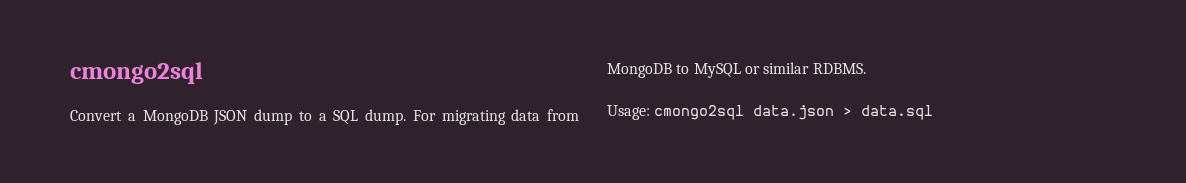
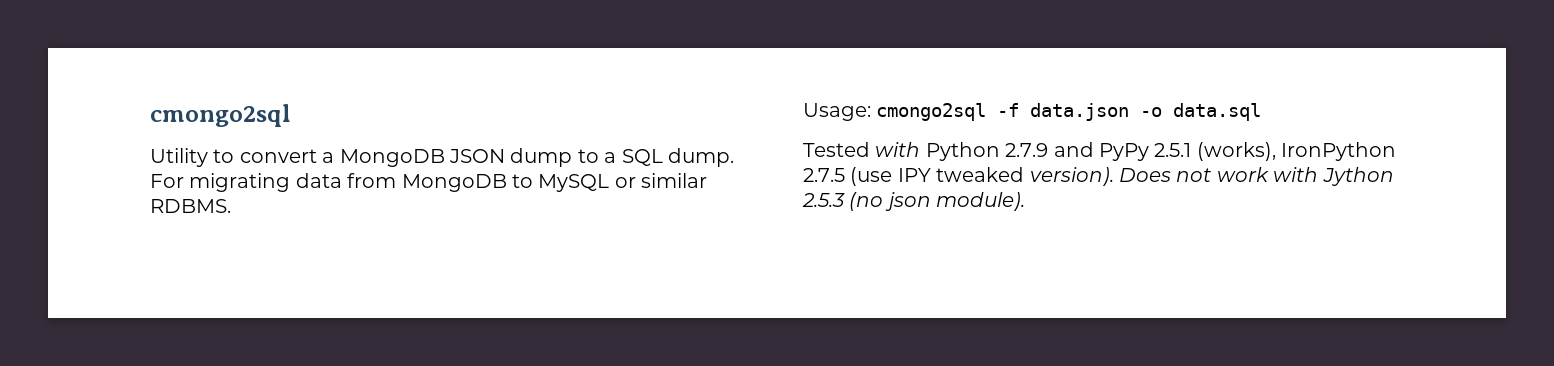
[70,110,122,121] Convert -> [150,148,317,167] Utility to convert
[753,105,934,120] data.json > data.sql -> [997,103,1262,121] [803,142,1397,161] [803,167,1394,186] [802,192,1026,211] -f data.json -o data.sql // Tested with Python 2.7.9 and PyPy 2.5.1 (works), IronPython 2.7.5 (use IPY tweaked version). Does not work with Jython 2.5.3 (no json module).

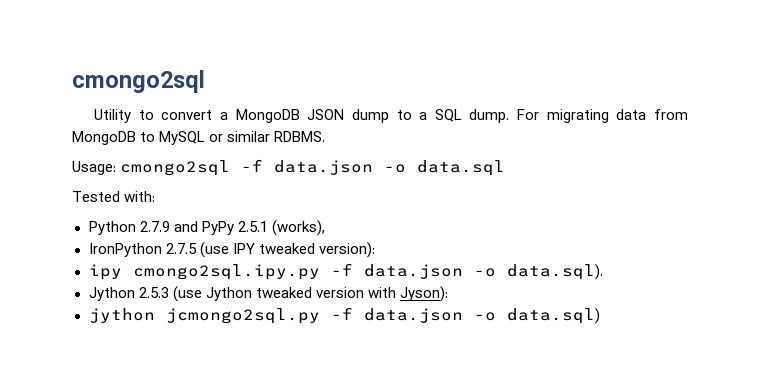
[875,142,921,157] with -> [124,191,156,202] with: //
(1276, 151) none -> (325, 228) //
[1029,167,1394,186] [802,192,1026,211] version). Does not work with Jython 2.5.3 (no json module). -> [318,242,375,258] [88,263,603,280] [88,286,448,302] [88,307,600,324] version): // ipy cmongo2sql.ipy.py -f data.json -o data.sql). // Jython 2.5.3 (use Jython tweaked version with Jyson): // jython jcmongo2sql.py -f data.json -o data.sql)

